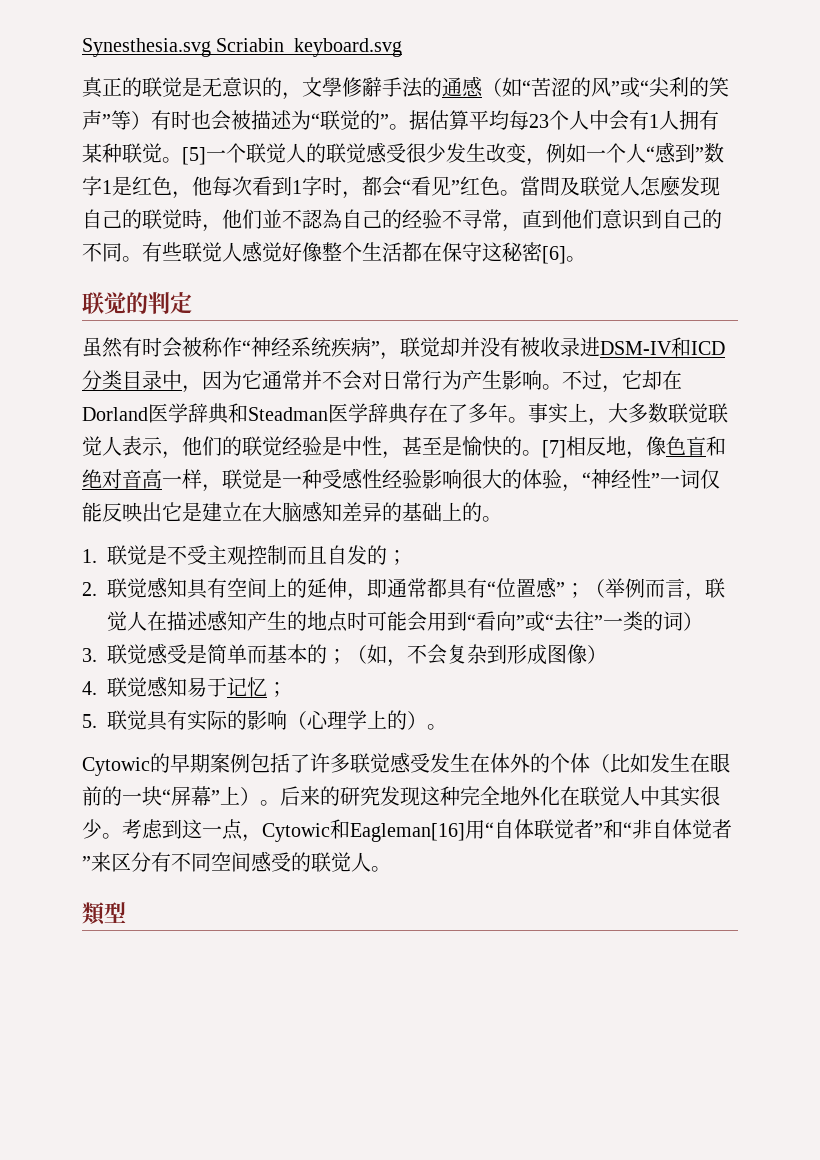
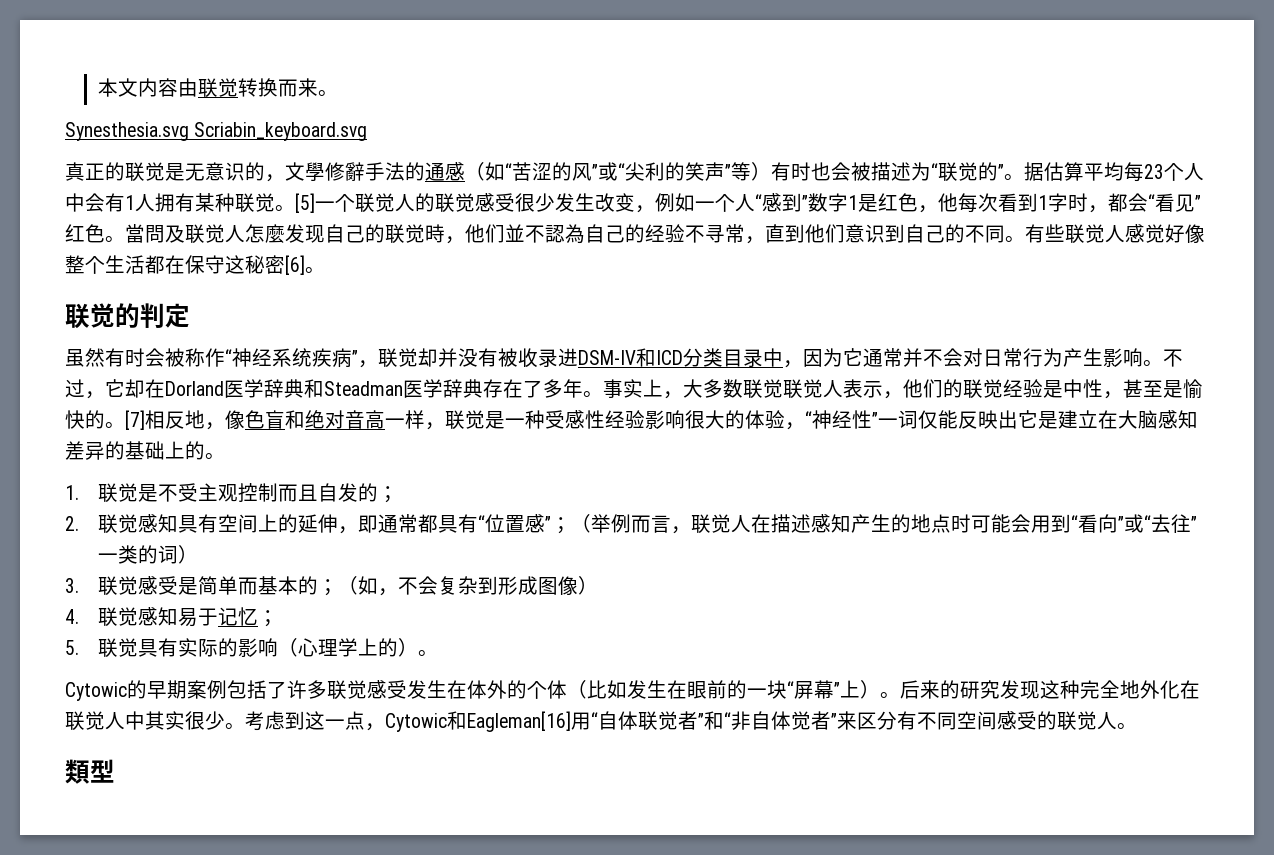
(82, 47) none -> [97,78,338,97] 本文内容由联觉转换而来。 //

